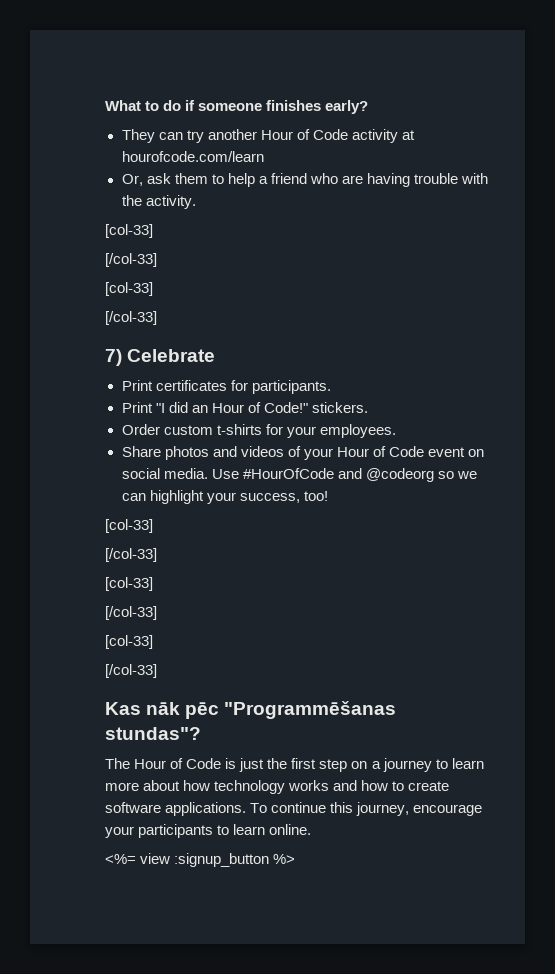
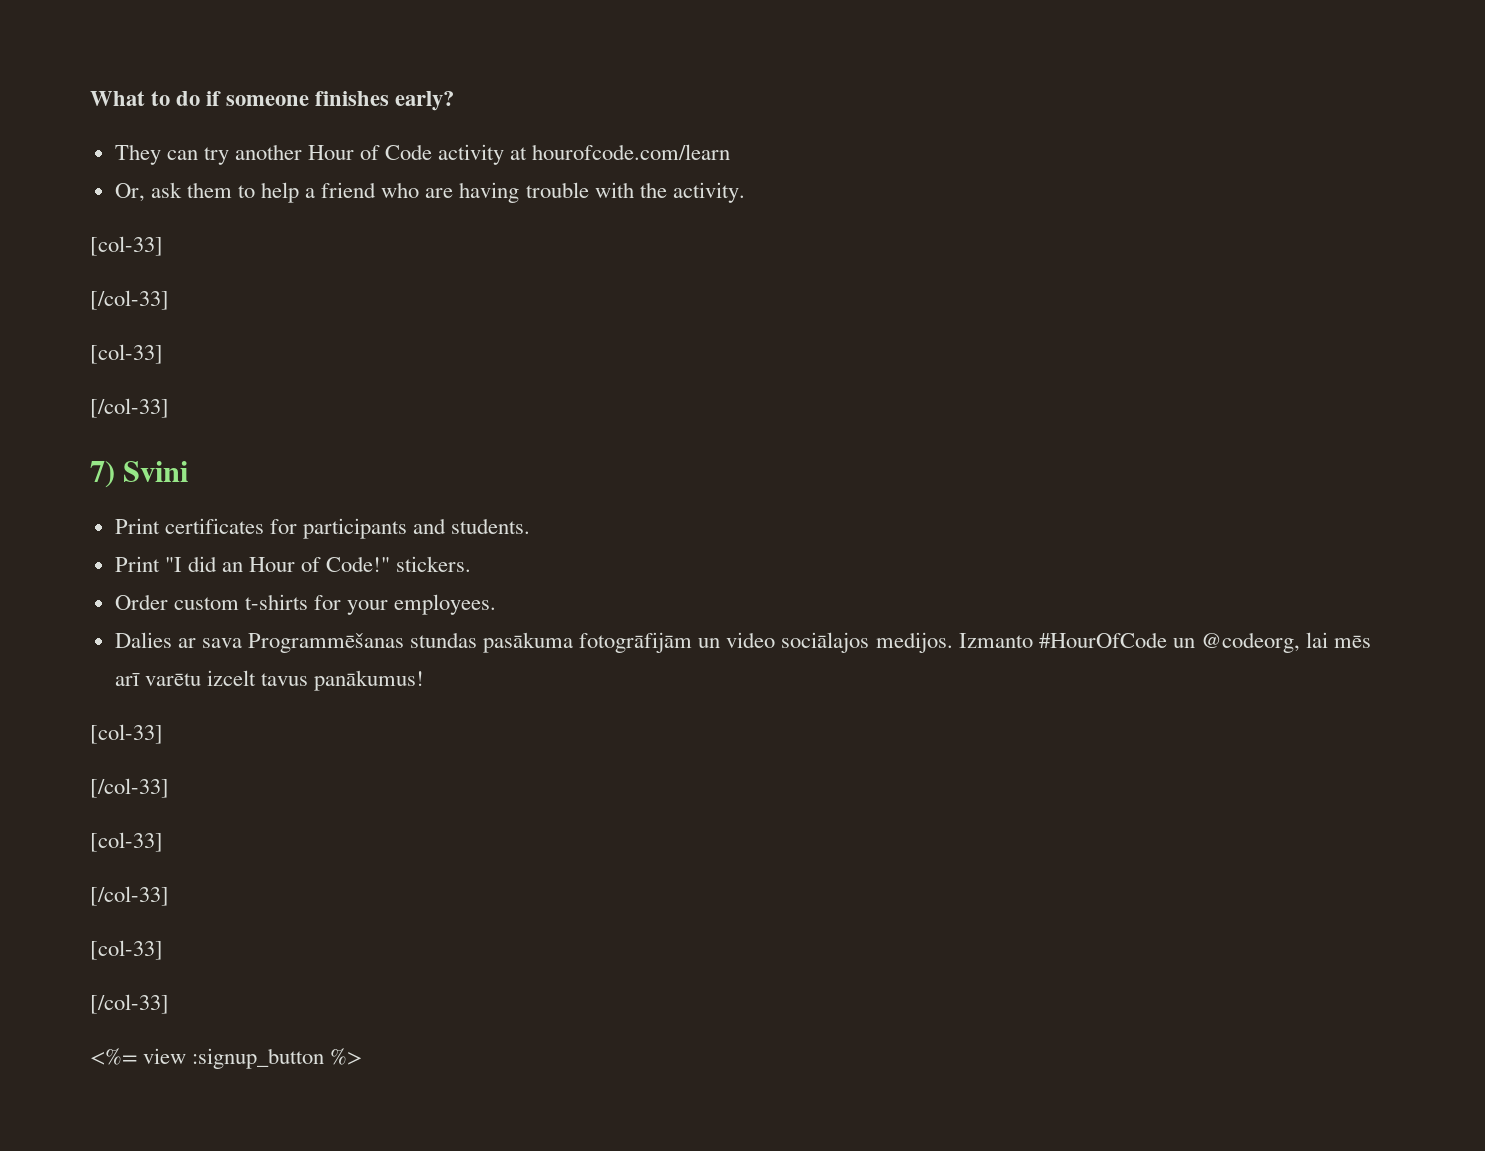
[127,349,216,362] Celebrate -> [123,461,189,482] Svini
[251,380,331,394] participants. -> [302,518,531,539] participants and students.
[121,446,485,460] [121,468,477,482] [121,490,328,504] Share photos and videos of your Hour of Code event on social media. Use #HourOfCode and @codeorg so we can highlight your success, too! -> [114,632,1371,653] [114,670,425,691] Dalies ar sava Programmēšanas stundas pasākuma fotogrāfijām un video sociālajos medijos. Izmanto #HourOfCode un @codeorg, lai mēs arī varētu izcelt tavus panākumus!
[105,701,397,719] [105,727,201,740] [105,758,484,772] [105,780,450,794] [105,802,483,816] [105,824,312,838] // Kas nāk pēc "Programmēšanas stundas"? // The Hour of Code is just the first step on a journey to learn more about how technology works and how to create software applications. To continue this journey, encourage your participants to learn online. -> (169, 1004) none

